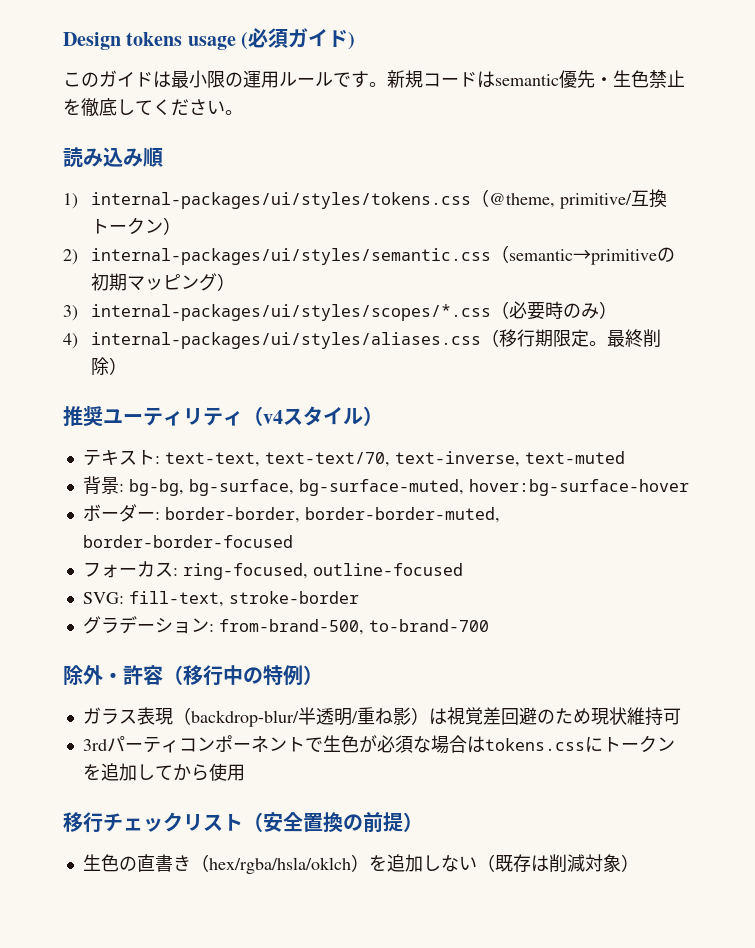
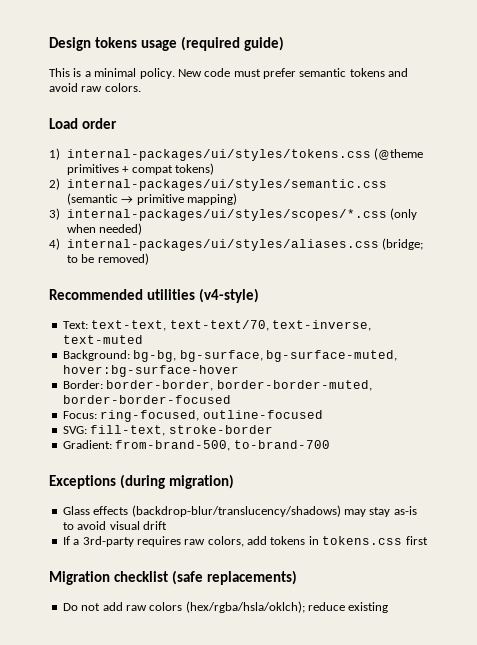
[241,28,356,50] [63,70,685,88] [63,98,243,117] [63,147,163,167] [63,189,668,209] [91,217,182,235] [63,245,676,265] [91,273,236,291] (必須ガイド) // このガイドは最小限の運用ルールです。新規コードはsemantic優先・生色禁止を徹底してください。 // 読み込み順 // 1) internal-packages/ui/styles/tokens.css（@theme, primitive/互換トークン） // 2) internal-packages/ui/styles/semantic.css（semantic→primitiveの初期マッピング） -> [180,36,284,51] [49,68,409,79] [49,83,141,92] [49,118,117,129] [49,148,424,161] [66,163,214,175] [49,178,387,191] [66,193,237,205] (required guide) // This is a minimal policy. New code must prefer semantic tokens and avoid raw colors. // Load order // 1) internal-packages/ui/styles/tokens.css (@theme primitives + compat tokens) // 2) internal-packages/ui/styles/semantic.css (semantic → primitive mapping)
[491,301,618,320] （必要時のみ） -> [390,208,418,220] [66,223,143,235] (only when needed)
[481,329,662,347] [91,357,128,375] [63,406,383,426] [82,449,160,466] （移行期限定。最終削除） // 推奨ユーティリティ（v4スタイル） // テキスト: -> [382,238,424,250] [66,253,149,265] [49,288,259,303] [62,321,88,329] (bridge; to be removed) // Recommended utilities (v4-style) // Text:
[82,476,124,494] 背景: -> [62,350,130,361] Background:
[82,504,160,522] ボーダー: -> [62,380,103,389] Border:
[82,561,178,578] フォーカス: -> [62,411,97,419] Focus:
[82,616,489,635] [63,665,323,686] [82,707,681,727] [82,735,675,754] [82,763,245,781] [63,812,423,833] [82,854,639,874] グラデーション: from-brand-500, to-brand-700 // 除外・許容（移行中の特例） // ガラス表現（backdrop-blur/半透明/重ね影）は視覚差回避のため現状維持可 // 3rdパーティコンポーネントで生色が必須な場合はtokens.cssにトークンを追加してから使用 // 移行チェックリスト（安全置換の前提） // 生色の直書き（hex/rgba/hsla/oklch）を追加しない（既存は削減対象） -> [62,440,330,451] [49,474,234,489] [62,505,417,517] [62,521,167,530] [62,536,428,547] [49,570,297,585] [62,601,389,613] Gradient: from-brand-500, to-brand-700 // Exceptions (during migration) // Glass effects (backdrop-blur/translucency/shadows) may stay as-is to avoid visual drift // If a 3rd-party requires raw colors, add tokens in tokens.css first // Migration checklist (safe replacements) // Do not add raw colors (hex/rgba/hsla/oklch); reduce existing

